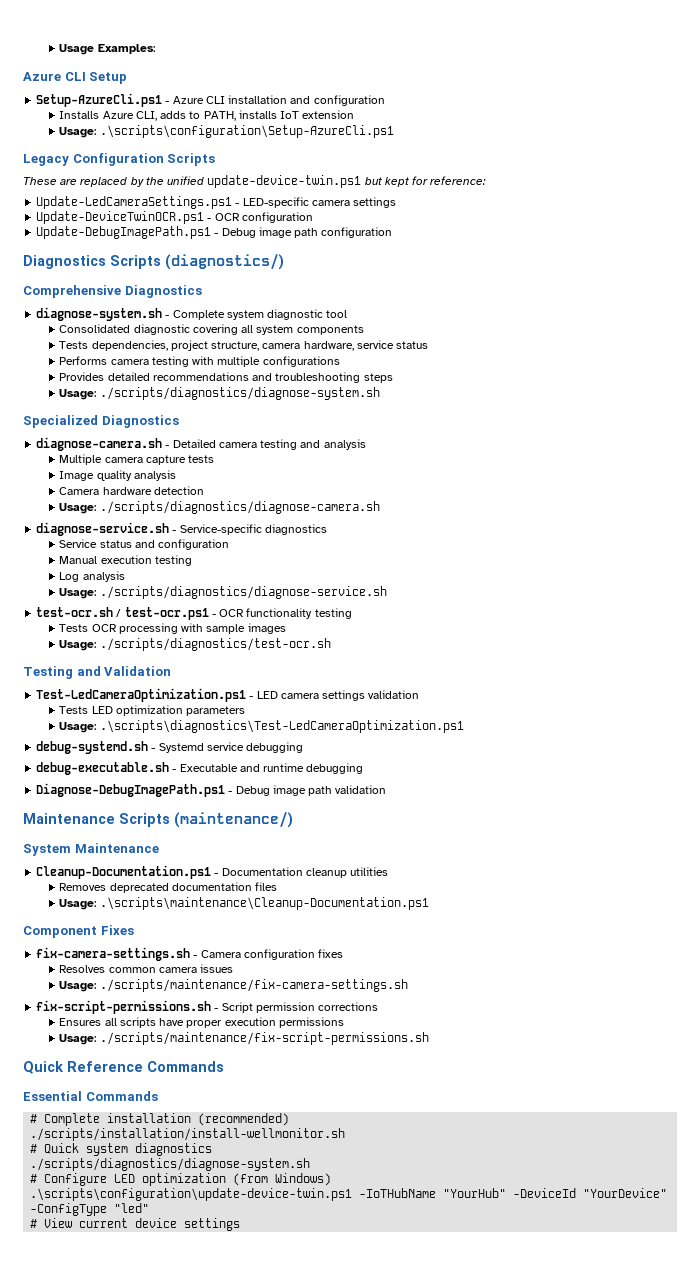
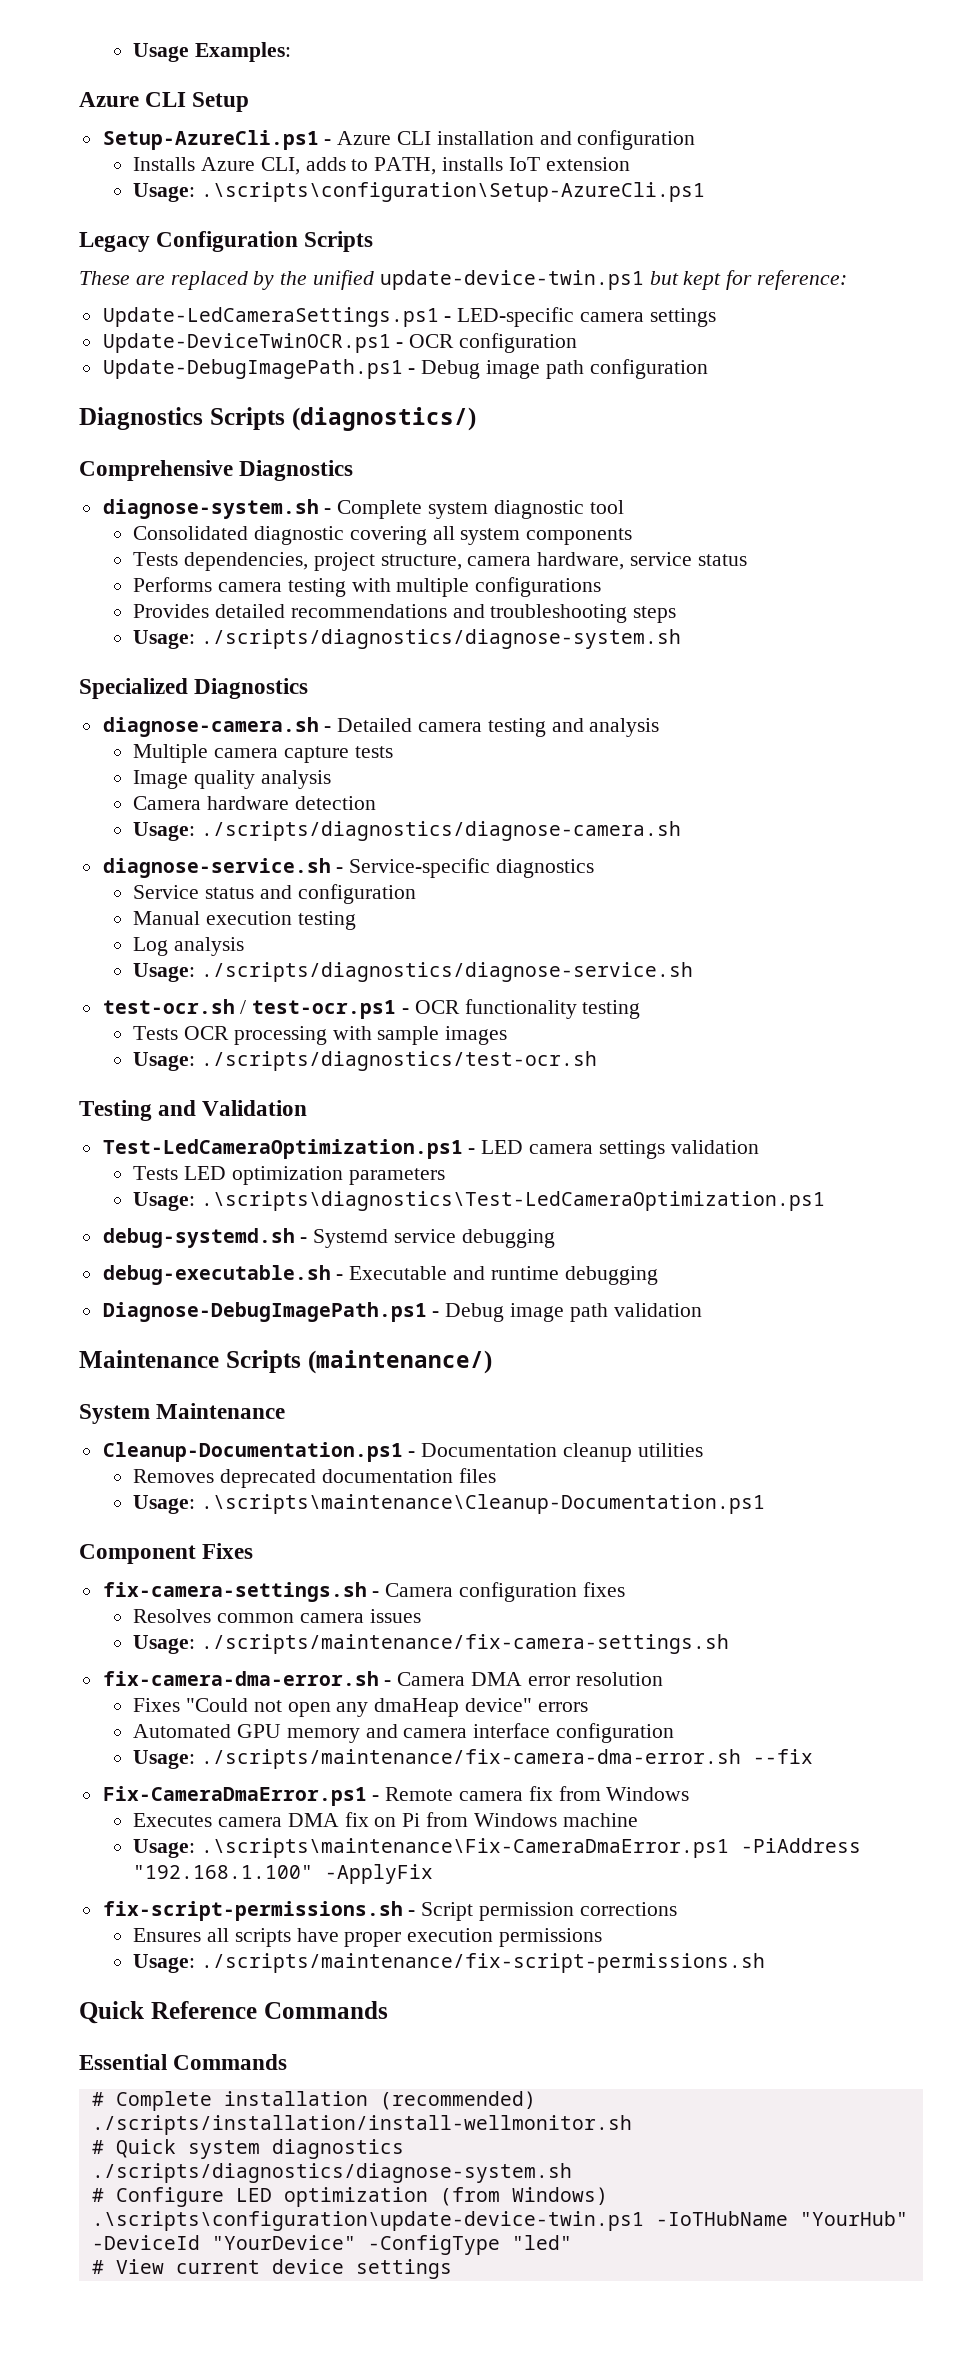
(408, 985) none -> [102,1671,663,1686] [133,1698,588,1717] [133,1723,674,1743] [133,1749,813,1769] [102,1786,690,1806] [133,1812,638,1827] [133,1838,861,1858] [133,1864,434,1884] // fix-camera-dma-error.sh - Camera DMA error resolution // Fixes "Could not open any dmaHeap device" errors // Automated GPU memory and camera interface configuration // Usage: ./scripts/maintenance/fix-camera-dma-error.sh --fix // Fix-CameraDmaError.ps1 - Remote camera fix from Windows // Executes camera DMA fix on Pi from Windows machine // Usage: .\scripts\maintenance\Fix-CameraDmaError.ps1 -PiAddress "192.168.1.100" -ApplyFix

